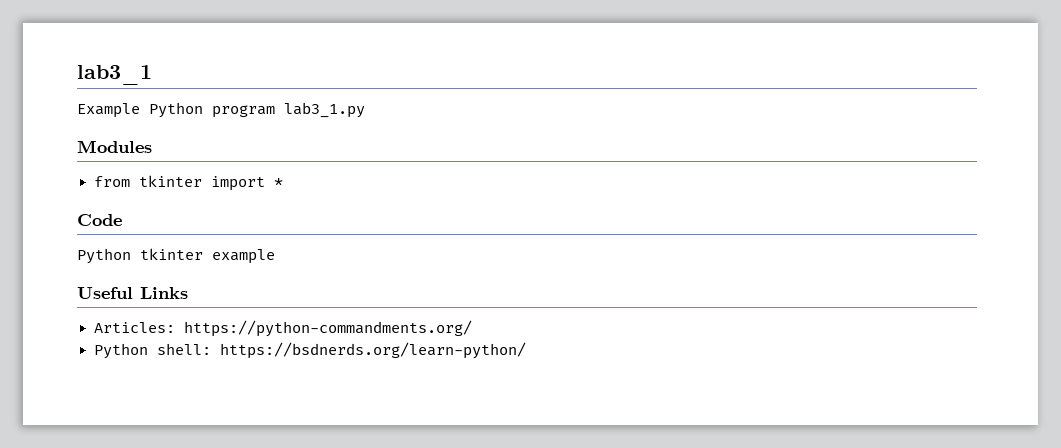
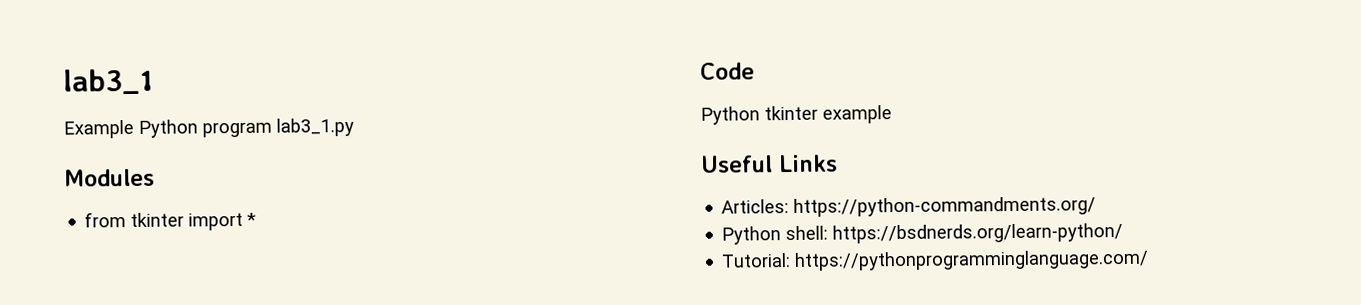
(526, 350) none -> [721,249,1150,271] // Tutorial: https://pythonprogramminglanguage.com/

